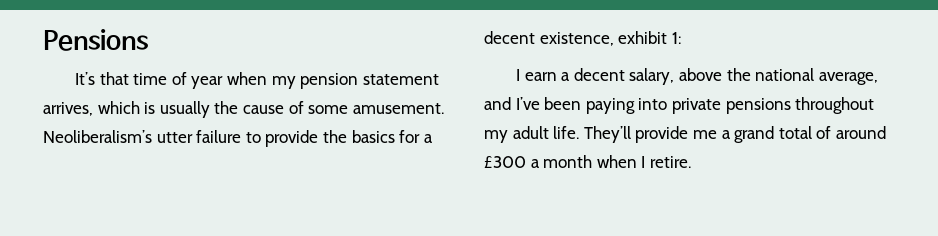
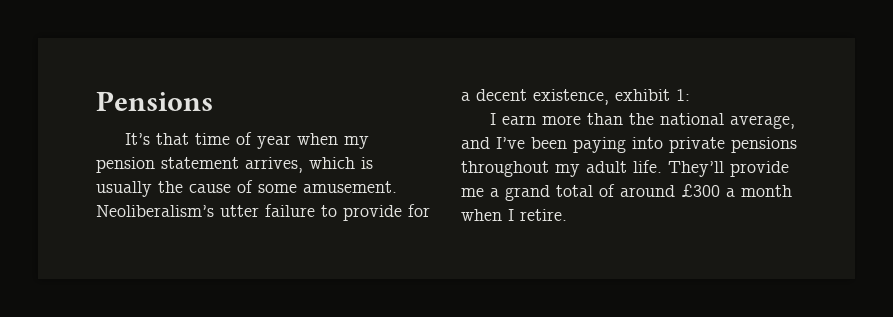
[322,130,395,143] the basics -> (402, 213) none
[561,68,722,85] a decent salary, above -> [541,113,623,125] more than

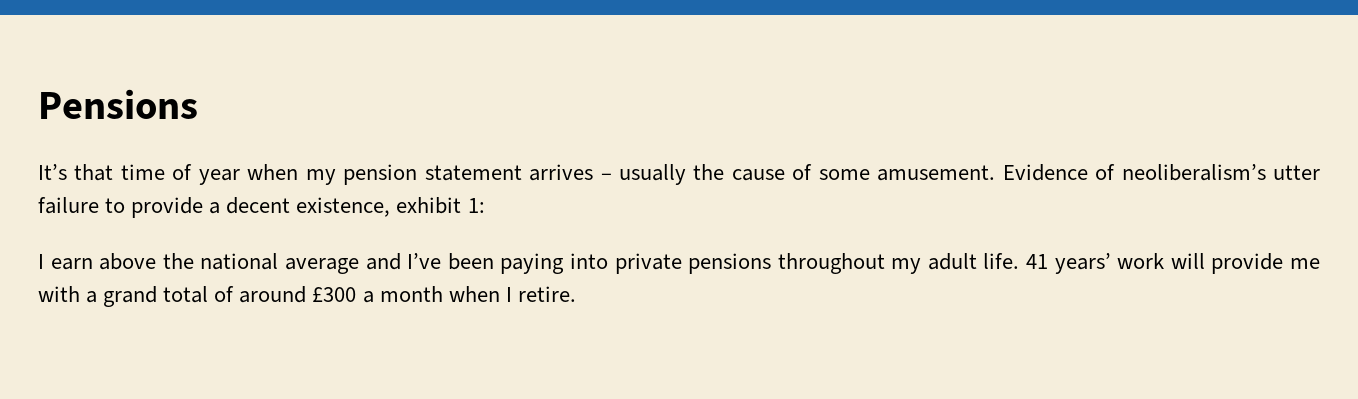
[245,157,373,173] arrives, which is -> [529,164,612,181] arrives –
[96,205,214,217] Neoliberalism’s -> [1002,164,1266,181] Evidence of neoliberalism’s
[408,204,430,217] for -> (204, 207) none
[541,113,623,125] more than -> [99,253,157,270] above
[729,115,795,129] average, -> [284,258,359,274] average
[668,161,724,177] They’ll -> [1026,253,1205,274] 41 years’ work will
(484, 192) none -> [38,286,80,302] with

